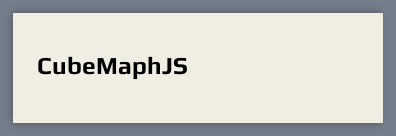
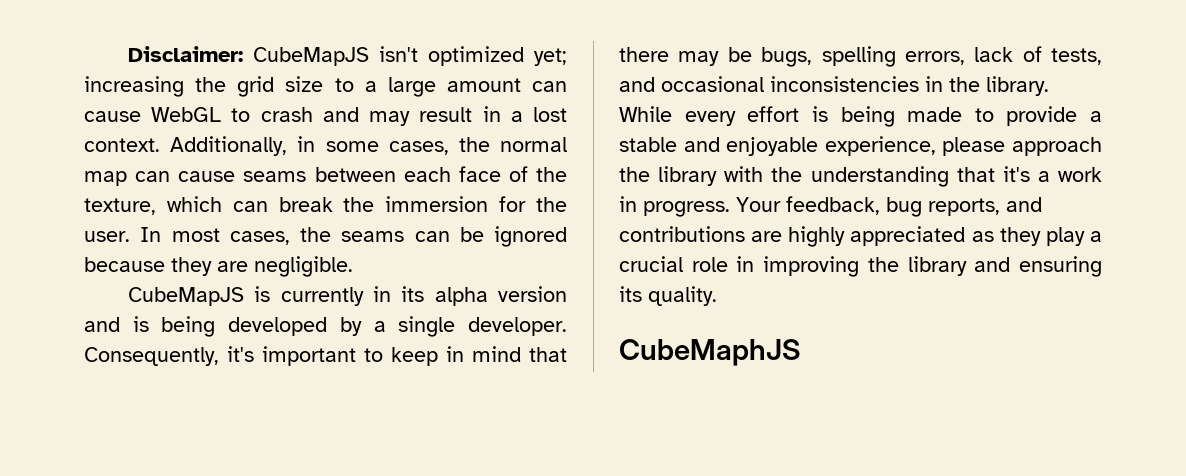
(37, 68) none -> [127,46,567,66] [84,76,567,97] [84,106,567,126] [84,136,567,156] [84,166,567,186] [84,196,567,215] [84,226,567,247] [84,256,353,277] [127,286,567,306] [84,316,567,337] [84,346,567,366] [619,46,1102,67] [619,76,1049,96] [619,106,1102,127] [619,136,1102,156] [619,166,1102,187] [619,196,1042,217] [619,226,1102,247] [619,256,1102,277] [619,286,717,306] Disclaimer: CubeMapJS isn't optimized yet; increasing the grid size to a large amount can cause WebGL to crash and may result in a lost context. Additionally, in some cases, the normal map can cause seams between each face of the texture, which can break the immersion for the user. In most cases, the seams can be ignored because they are negligible. // CubeMapJS is currently in its alpha version and is being developed by a single developer. Consequently, it's important to keep in mind that there may be bugs, spelling errors, lack of tests, and occasional inconsistencies in the library. While every effort is being made to provide a stable and enjoyable experience, please approach the library with the understanding that it's a work in progress. Your feedback, bug reports, and contributions are highly appreciated as they play a crucial role in improving the library and ensuring its quality. //

